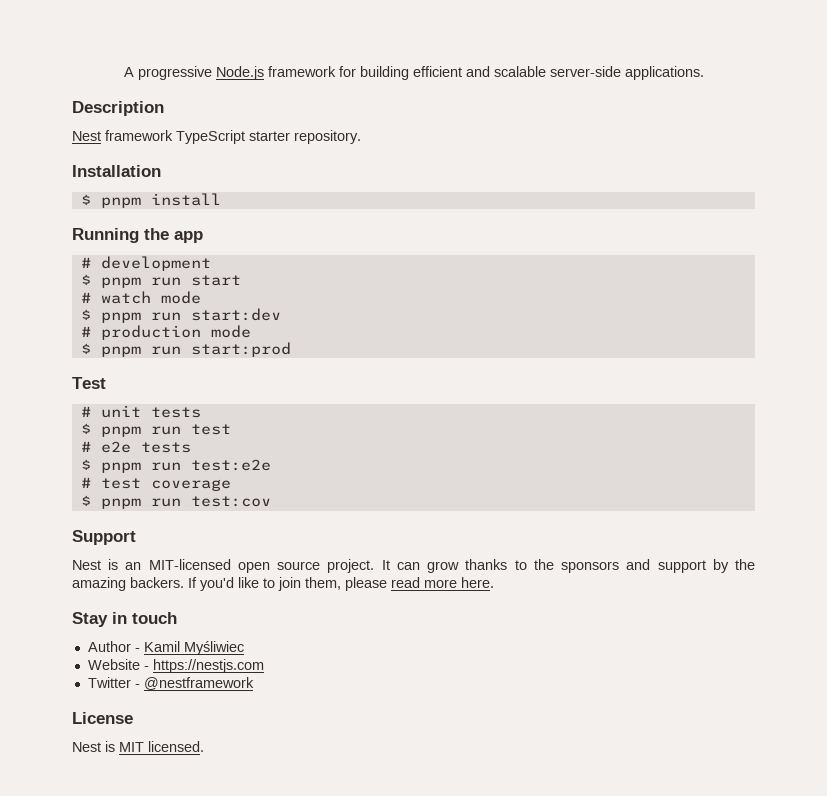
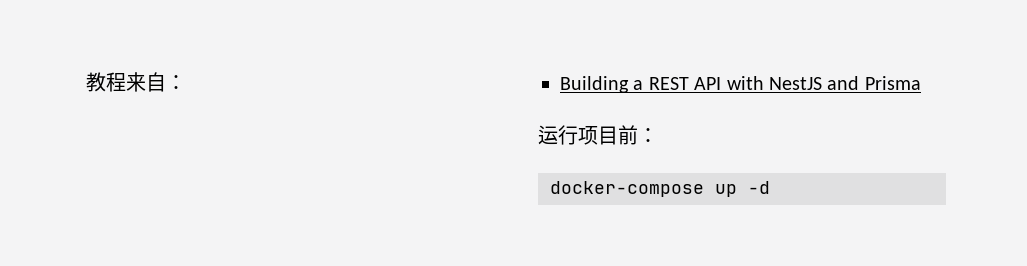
[123,66,704,80] [72,101,164,116] [72,130,361,144] [72,165,161,177] [80,193,221,208] [72,228,203,243] [80,256,211,271] [80,274,241,288] [80,291,201,304] [80,308,281,323] [80,325,251,340] [80,342,291,357] [72,377,106,389] [80,405,201,418] [80,423,231,437] [80,441,191,453] [80,459,271,473] [80,477,231,491] [80,495,271,509] [72,530,136,545] [72,559,756,573] [72,577,494,591] [72,612,177,627] [87,641,244,655] [87,659,264,673] [87,677,254,690] [72,712,133,724] [72,741,204,752] A progressive Node.js framework for building efficient and scalable server-side applications. // Description // Nest framework TypeScript starter repository. // Installation // $ pnpm install // Running the app // # development // $ pnpm run start // # watch mode // $ pnpm run start:dev // # production mode // $ pnpm run start:prod // Test // # unit tests // $ pnpm run test // # e2e tests // $ pnpm run test:e2e // # test coverage // $ pnpm run test:cov // Support // Nest is an MIT-licensed open source project. It can grow thanks to the sponsors and support by the amazing backers. If you'd like to join them, please read more here. // Stay in touch // Author - Kamil Myśliwiec // Website - https://nestjs.com // Twitter - @nestframework // License // Nest is MIT licensed. -> [86,72,186,92] [560,76,921,93] [538,125,658,145] [550,181,770,197] 教程来自： // Building a REST API with NestJS and Prisma // 运行项目前： // docker-compose up -d

